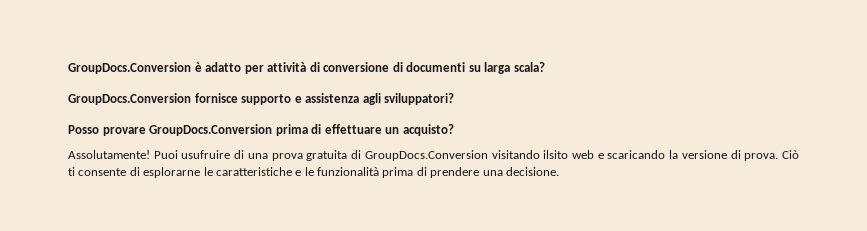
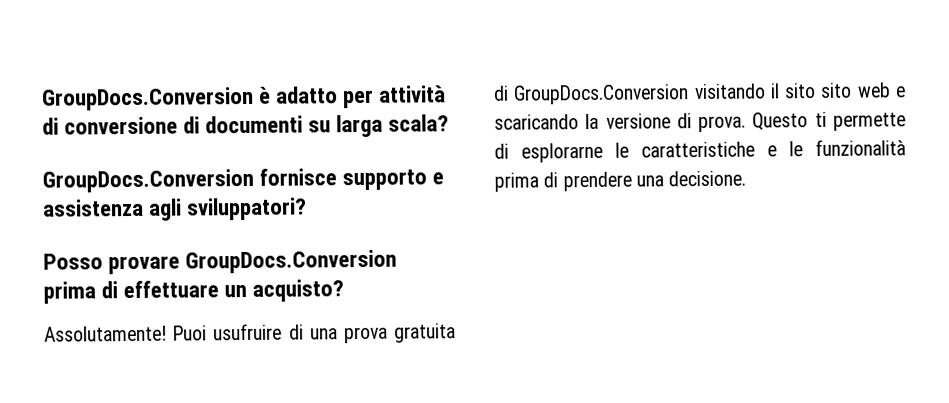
[543,150,569,159] ilsito -> [769,82,853,99] il sito sito
[781,150,799,159] [68,167,127,176] Ciò ti consente -> [752,111,906,131] Questo ti permette

